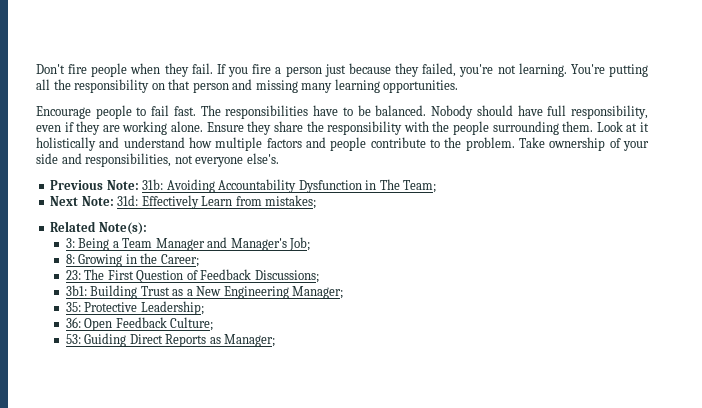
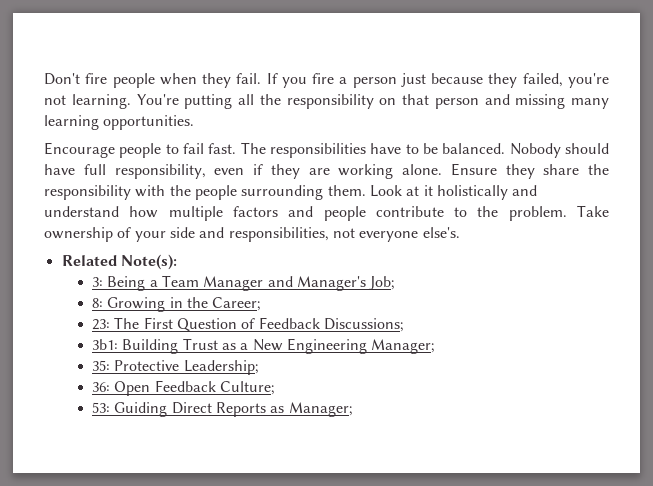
[50,179,437,193] [50,195,317,209] // Previous Note: 31b: Avoiding Accountability Dysfunction in The Team; // Next Note: 31d: Effectively Learn from mistakes; -> (460, 232) none

